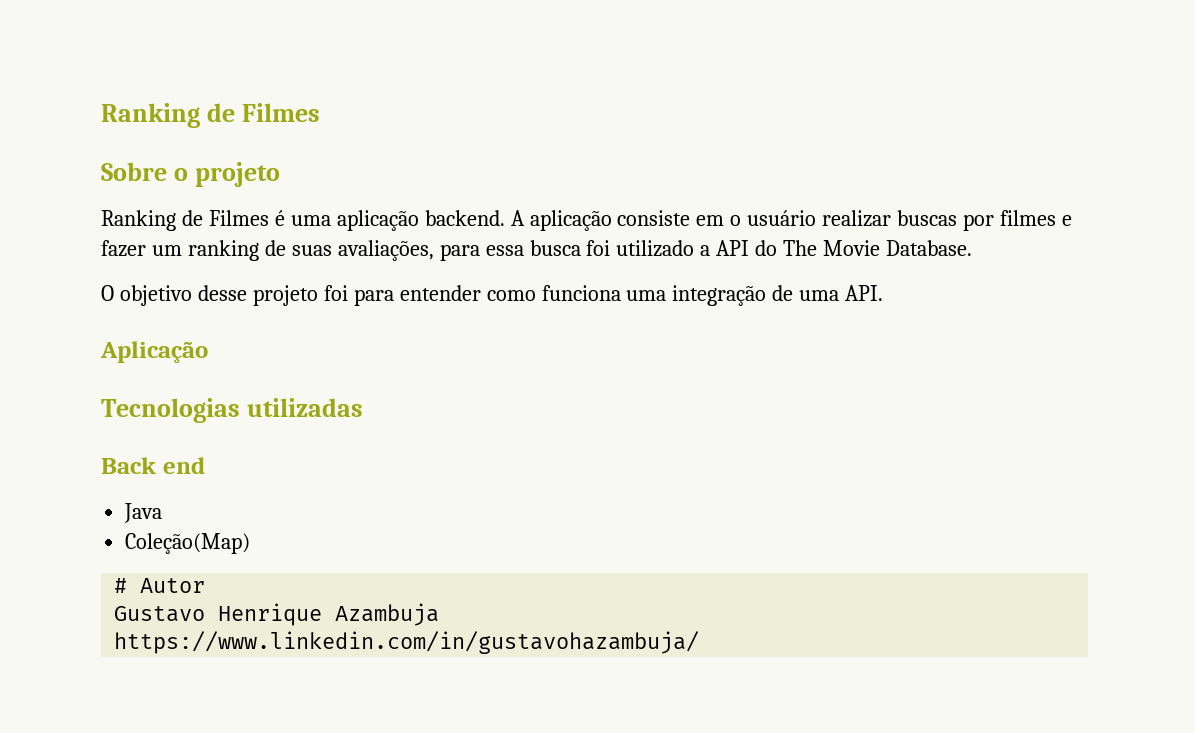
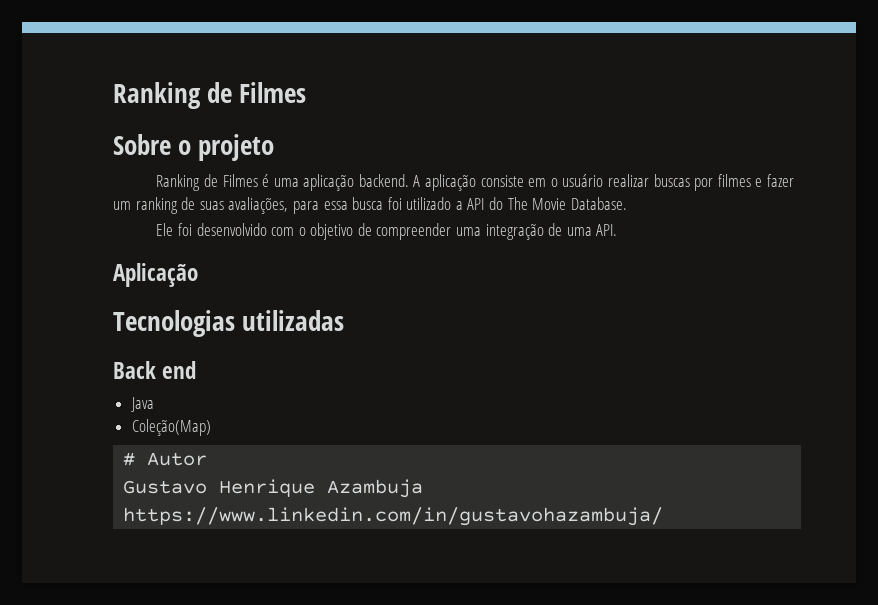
[101,285,621,306] O objetivo desse projeto foi para entender como funciona -> [156,223,452,240] Ele foi desenvolvido com o objetivo de compreender

